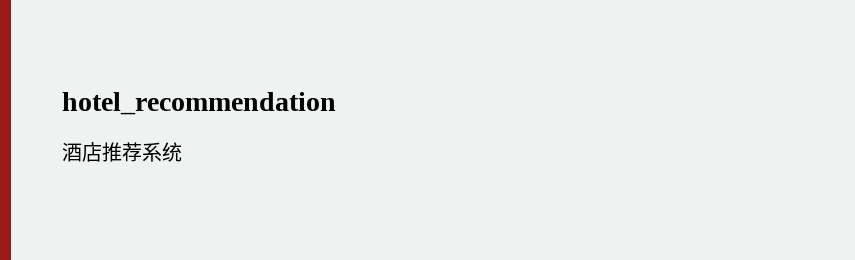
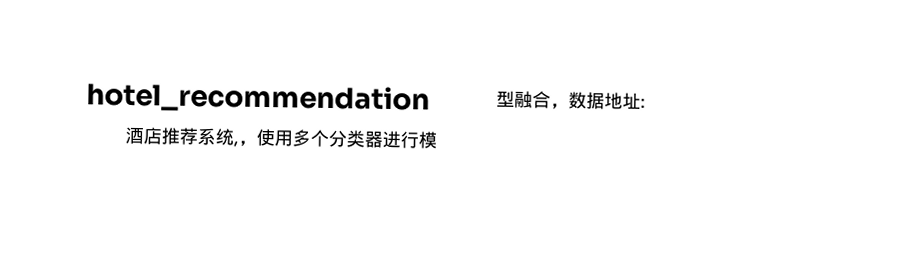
(182, 152) none -> [233,128,438,149] [496,90,646,110] ,，使用多个分类器进行模型融合，数据地址:

